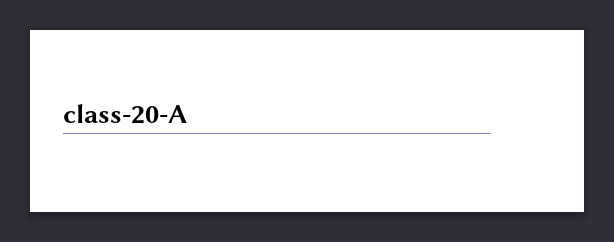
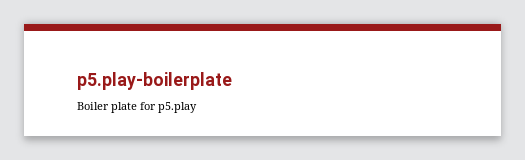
[63,104,187,124] class-20-A -> [77,72,232,90] [77,102,197,113] p5.play-boilerplate // Boiler plate for p5.play

